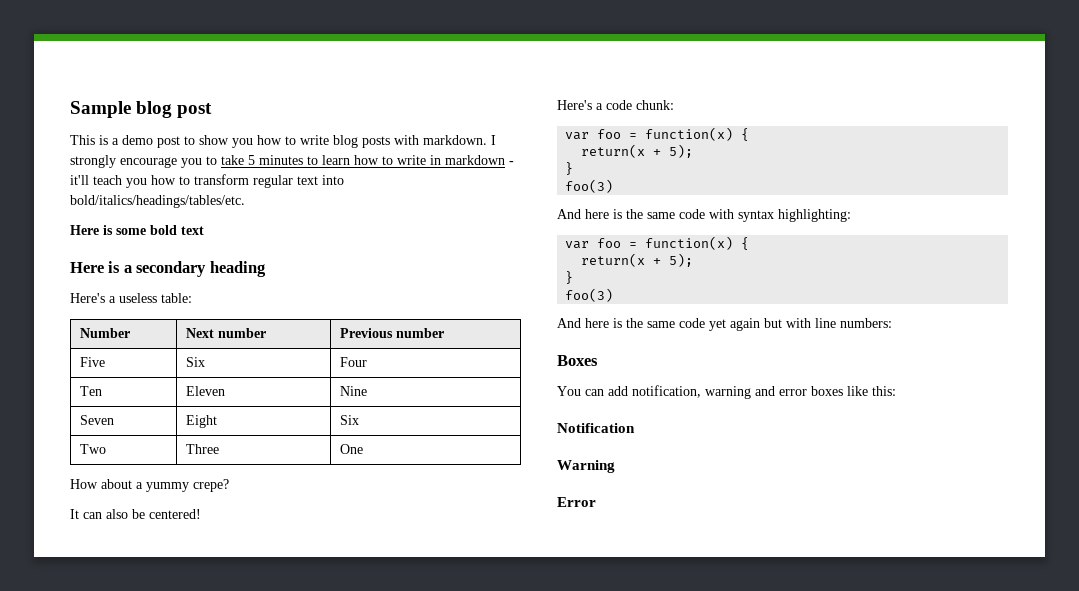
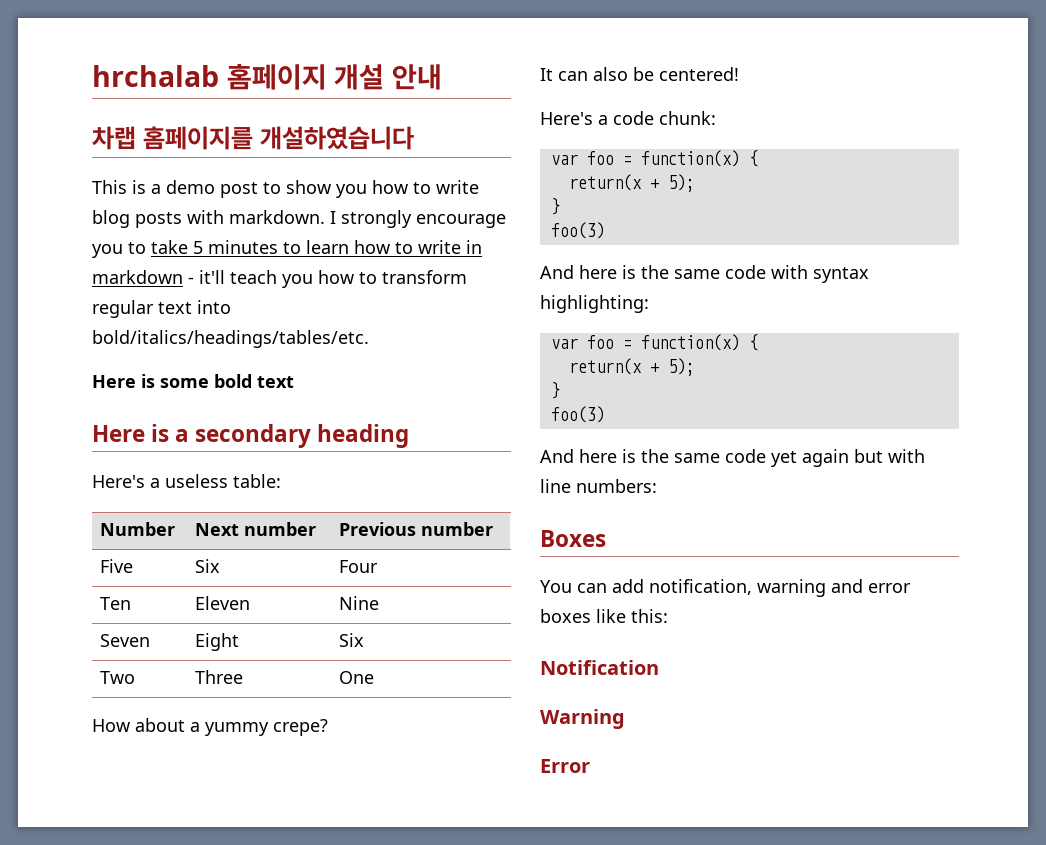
[70,101,213,118] Sample blog post -> [92,64,443,90] [92,126,414,150] hrchalab 홈페이지 개설 안내 // 차랩 홈페이지를 개설하였습니다

